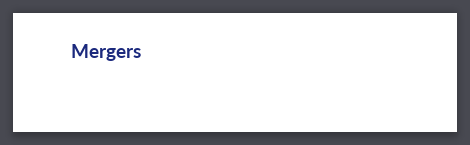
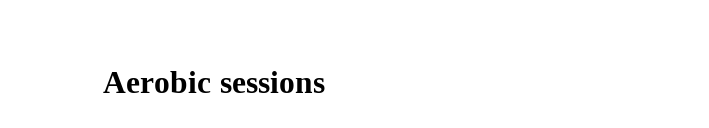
[71,44,141,61] Mergers -> [103,71,325,93] Aerobic sessions

